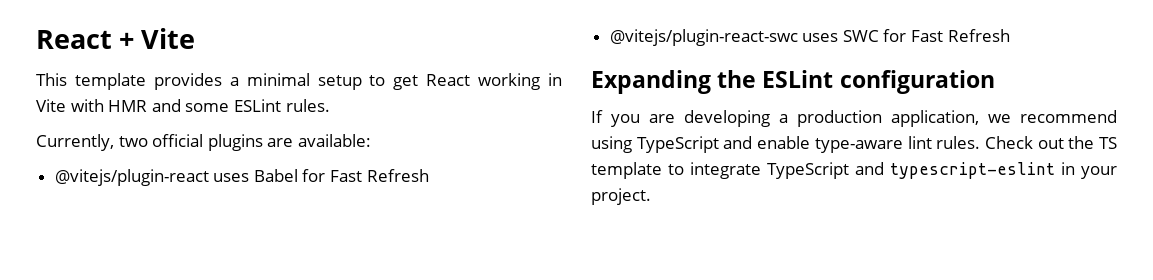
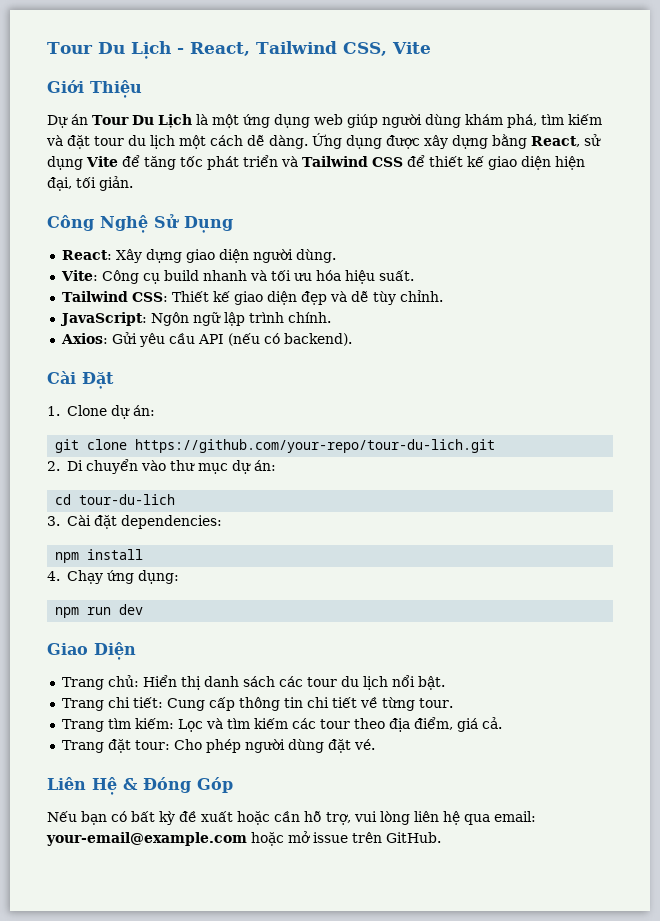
[36,28,196,49] [36,73,562,90] [36,99,330,112] [36,134,371,151] [54,169,429,186] [609,29,1010,46] [591,70,995,94] [591,110,1117,127] [591,136,1117,153] [591,162,1117,179] [591,188,651,205] React + Vite // This template provides a minimal setup to get React working in Vite with HMR and some ESLint rules. // Currently, two official plugins are available: // @vitejs/plugin-react uses Babel for Fast Refresh // @vitejs/plugin-react-swc uses SWC for Fast Refresh // Expanding the ESLint configuration // If you are developing a production application, we recommend using TypeScript and enable type-aware lint rules. Check out the TS template to integrate TypeScript and typescript-eslint in your project. -> [47,41,431,59] [47,80,142,98] [47,114,602,128] [46,133,601,149] [47,155,585,170] [47,176,133,191] [47,214,233,233] [61,249,336,263] [60,270,414,284] [61,290,443,305] [59,312,331,326] [60,332,352,347] [47,371,114,389] [47,405,155,419] [55,439,496,453] [47,459,276,474] [55,494,176,505] [47,515,222,529] [55,549,144,563] [47,570,179,584] [55,604,144,618] [47,642,136,660] [61,675,445,690] [61,697,453,711] [61,717,502,732] [61,739,375,753] [47,777,233,795] [47,811,536,825] [46,831,441,846] Tour Du Lịch - React, Tailwind CSS, Vite // Giới Thiệu // Dự án Tour Du Lịch là một ứng dụng web giúp người dùng khám phá, tìm kiếm và đặt tour du lịch một cách dễ dàng. Ứng dụng được xây dựng bằng React, sử dụng Vite để tăng tốc phát triển và Tailwind CSS để thiết kế giao diện hiện đại, tối giản. // Công Nghệ Sử Dụng // React: Xây dựng giao diện người dùng. // Vite: Công cụ build nhanh và tối ưu hóa hiệu suất. // Tailwind CSS: Thiết kế giao diện đẹp và dễ tùy chỉnh. // JavaScript: Ngôn ngữ lập trình chính. // Axios: Gửi yêu cầu API (nếu có backend). // Cài Đặt // 1. Clone dự án: // git clone https://github.com/your-repo/tour-du-lich.git // 2. Di chuyển vào thư mục dự án: // cd tour-du-lich // 3. Cài đặt dependencies: // npm install // 4. Chạy ứng dụng: // npm run dev // Giao Diện // Trang chủ: Hiển thị danh sách các tour du lịch nổi bật. // Trang chi tiết: Cung cấp thông tin chi tiết về từng tour. // Trang tìm kiếm: Lọc và tìm kiếm các tour theo địa điểm, giá cả. // Trang đặt tour: Cho phép người dùng đặt vé. // Liên Hệ & Đóng Góp // Nếu bạn có bất kỳ đề xuất hoặc cần hỗ trợ, vui lòng liên hệ qua email: your-email@example.com hoặc mở issue trên GitHub.

